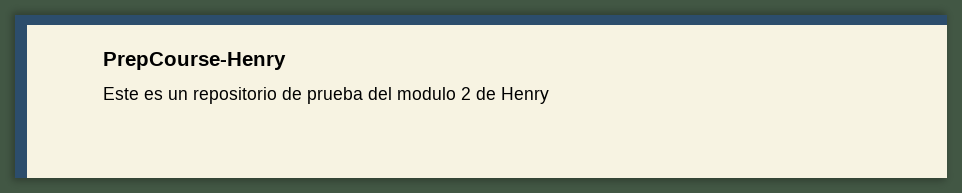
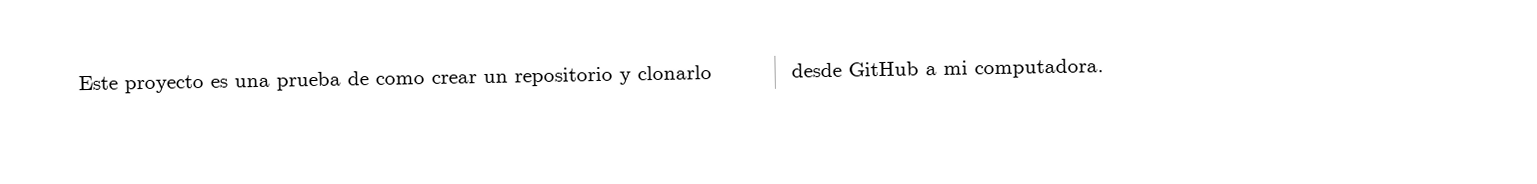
[103,52,286,70] [103,87,549,104] PrepCourse-Henry // Este es un repositorio de prueba del modulo 2 de Henry -> [78,58,1104,94] Este proyecto es una prueba de como crear un repositorio y clonarlo desde GitHub a mi computadora.

